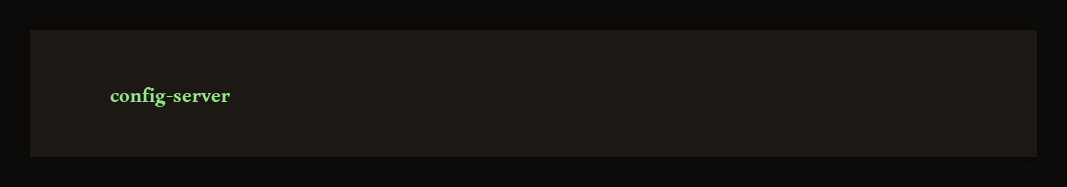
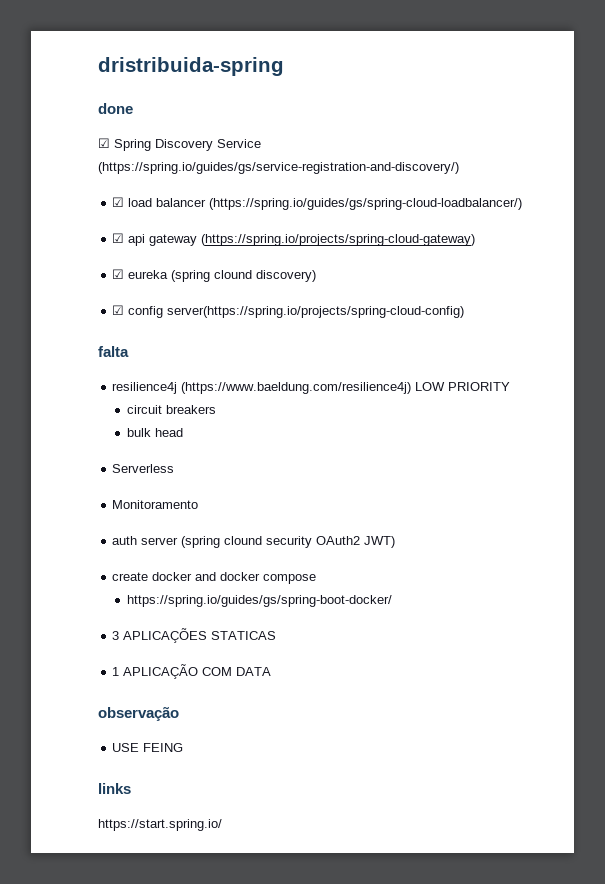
[110,87,230,107] config-server -> [98,57,284,76] [98,103,133,114] [98,138,261,151] [98,162,459,174] [112,197,523,210] [112,233,476,246] [112,269,317,282] [112,305,465,318] [98,346,129,357] [112,382,511,394] [126,405,216,414] [126,428,183,437] [112,464,175,473] [112,500,199,509] [112,536,396,548] [112,572,317,584] [126,595,392,607] [112,628,277,643] [112,664,272,679] [98,706,179,721] [112,743,184,752] [98,783,131,794] [98,819,222,831] dristribuida-spring // done // ☑ Spring Discovery Service (https://spring.io/guides/gs/service-registration-and-discovery/) // ☑ load balancer (https://spring.io/guides/gs/spring-cloud-loadbalancer/) // ☑ api gateway (https://spring.io/projects/spring-cloud-gateway) // ☑ eureka (spring clound discovery) // ☑ config server(https://spring.io/projects/spring-cloud-config) // falta // resilience4j (https://www.baeldung.com/resilience4j) LOW PRIORITY // circuit breakers // bulk head // Serverless // Monitoramento // auth server (spring clound security OAuth2 JWT) // create docker and docker compose // https://spring.io/guides/gs/spring-boot-docker/ // 3 APLICAÇÕES STATICAS // 1 APLICAÇÃO COM DATA // observação // USE FEING // links // https://start.spring.io/

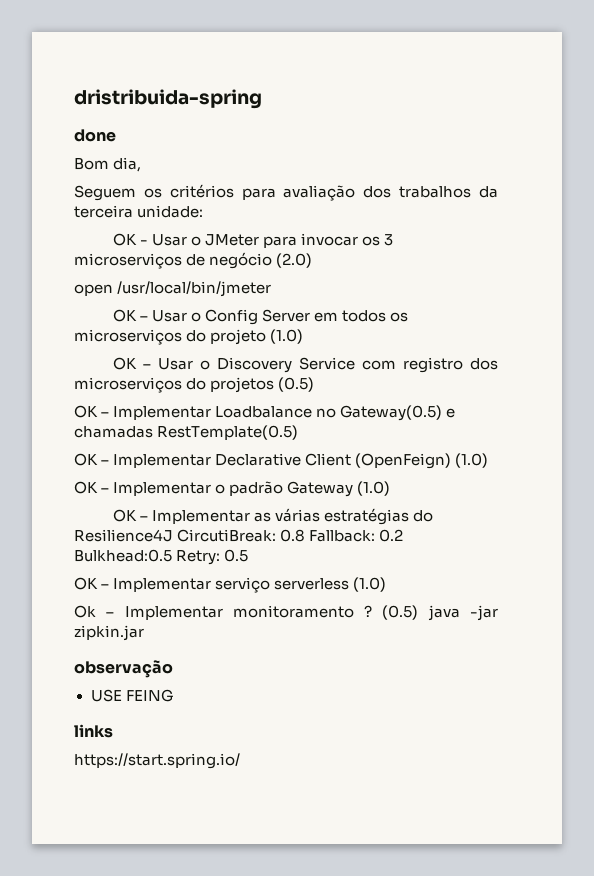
[98,138,261,151] [98,162,459,174] [112,197,523,210] [112,233,476,246] [112,269,317,282] [112,305,465,318] [98,346,129,357] [112,382,511,394] [126,405,216,414] [126,428,183,437] [112,464,175,473] [112,500,199,509] [112,536,396,548] [112,572,317,584] [126,595,392,607] [112,628,277,643] [112,664,272,679] ☑ Spring Discovery Service (https://spring.io/guides/gs/service-registration-and-discovery/) // ☑ load balancer (https://spring.io/guides/gs/spring-cloud-loadbalancer/) // ☑ api gateway (https://spring.io/projects/spring-cloud-gateway) // ☑ eureka (spring clound discovery) // ☑ config server(https://spring.io/projects/spring-cloud-config) // falta // resilience4j (https://www.baeldung.com/resilience4j) LOW PRIORITY // circuit breakers // bulk head // Serverless // Monitoramento // auth server (spring clound security OAuth2 JWT) // create docker and docker compose // https://spring.io/guides/gs/spring-boot-docker/ // 3 APLICAÇÕES STATICAS // 1 APLICAÇÃO COM DATA -> [74,157,142,172] [74,184,499,201] [74,205,204,218] [112,233,394,248] [74,252,313,269] [74,281,272,297] [112,309,409,325] [74,329,304,345] [112,357,498,373] [74,377,315,393] [74,405,456,421] [74,425,299,440] [74,453,489,469] [74,481,391,497] [112,508,434,525] [74,529,404,542] [74,549,249,565] [74,577,387,593] [74,605,498,621] [74,625,144,641] Bom dia, // Seguem os critérios para avaliação dos trabalhos da terceira unidade: // OK - Usar o JMeter para invocar os 3 microserviços de negócio (2.0) // open /usr/local/bin/jmeter // OK – Usar o Config Server em todos os microserviços do projeto (1.0) // OK – Usar o Discovery Service com registro dos microserviços do projetos (0.5) // OK – Implementar Loadbalance no Gateway(0.5) e chamadas RestTemplate(0.5) // OK – Implementar Declarative Client (OpenFeign) (1.0) // OK – Implementar o padrão Gateway (1.0) // OK – Implementar as várias estratégias do Resilience4J CircutiBreak: 0.8 Fallback: 0.2 Bulkhead:0.5 Retry: 0.5 // OK – Implementar serviço serverless (1.0) // Ok – Implementar monitoramento ? (0.5) java -jar zipkin.jar

